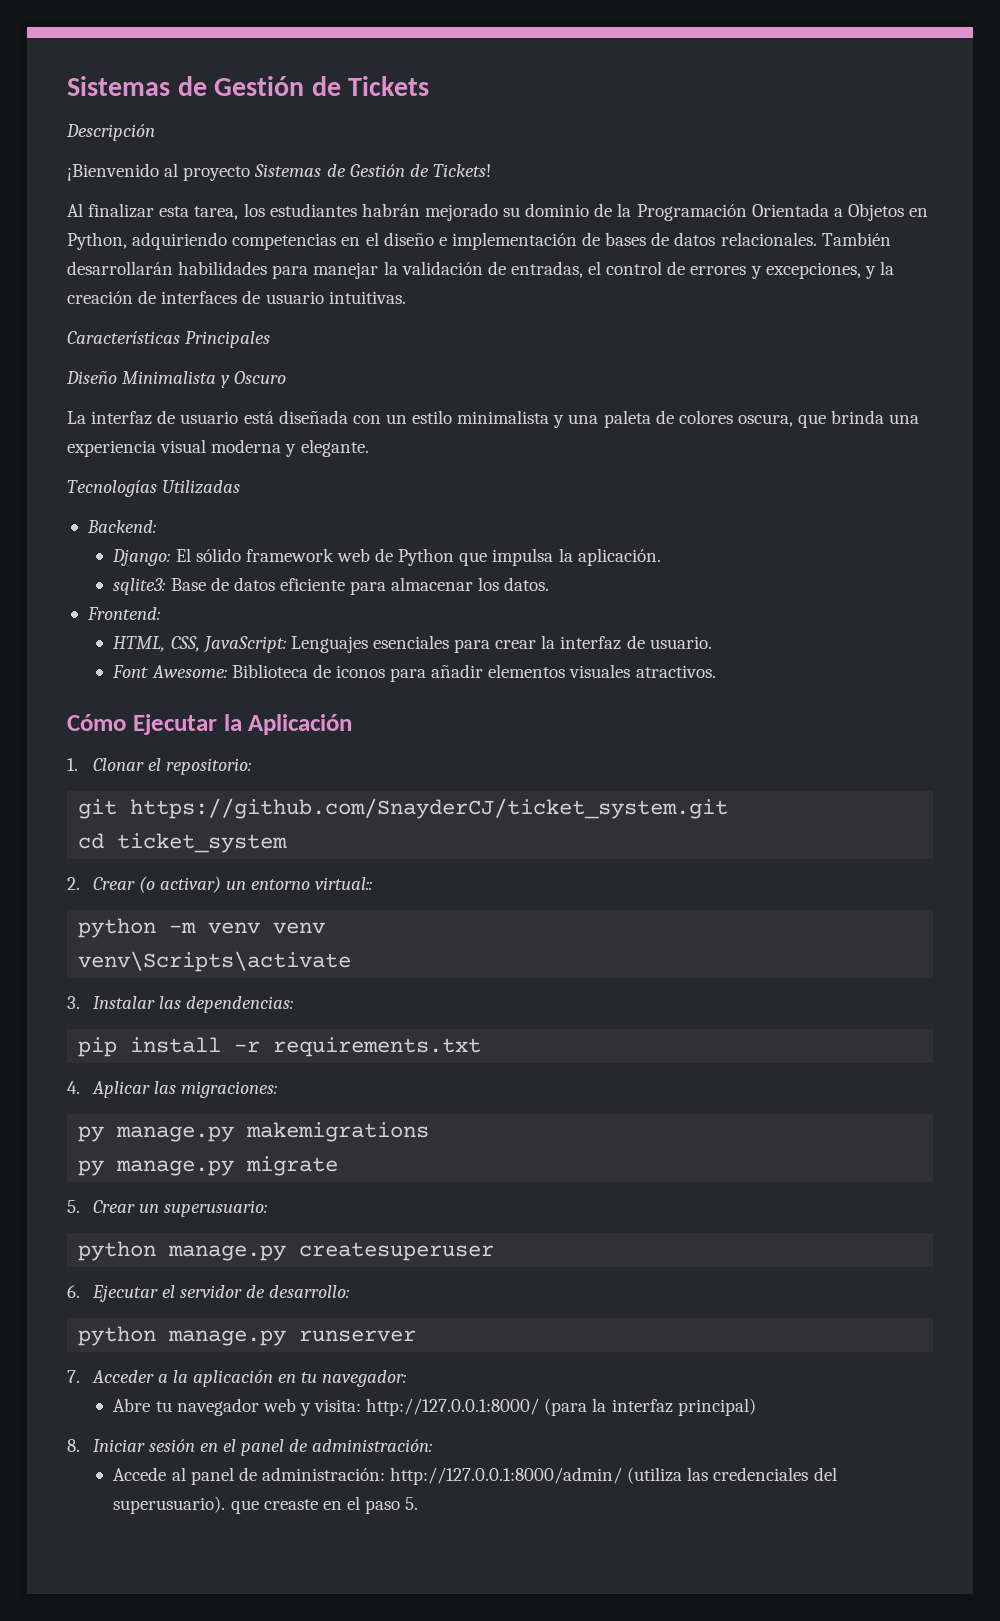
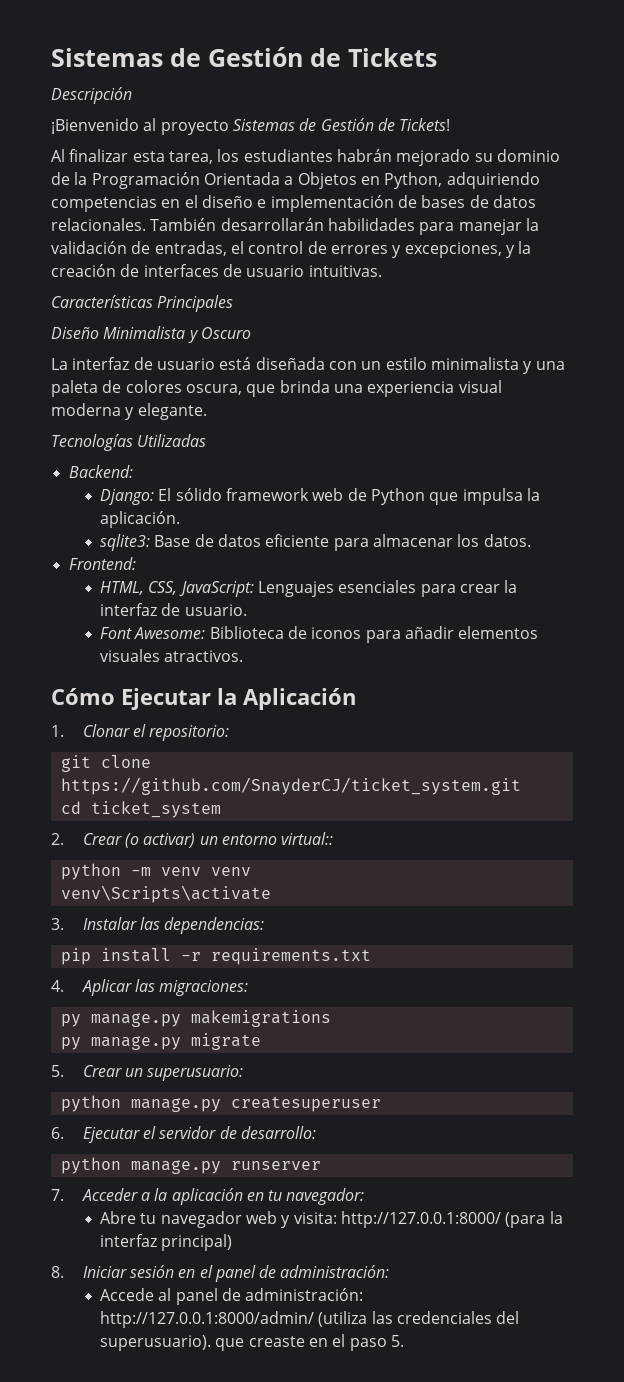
(118, 809) none -> [100,755,151,768] clone

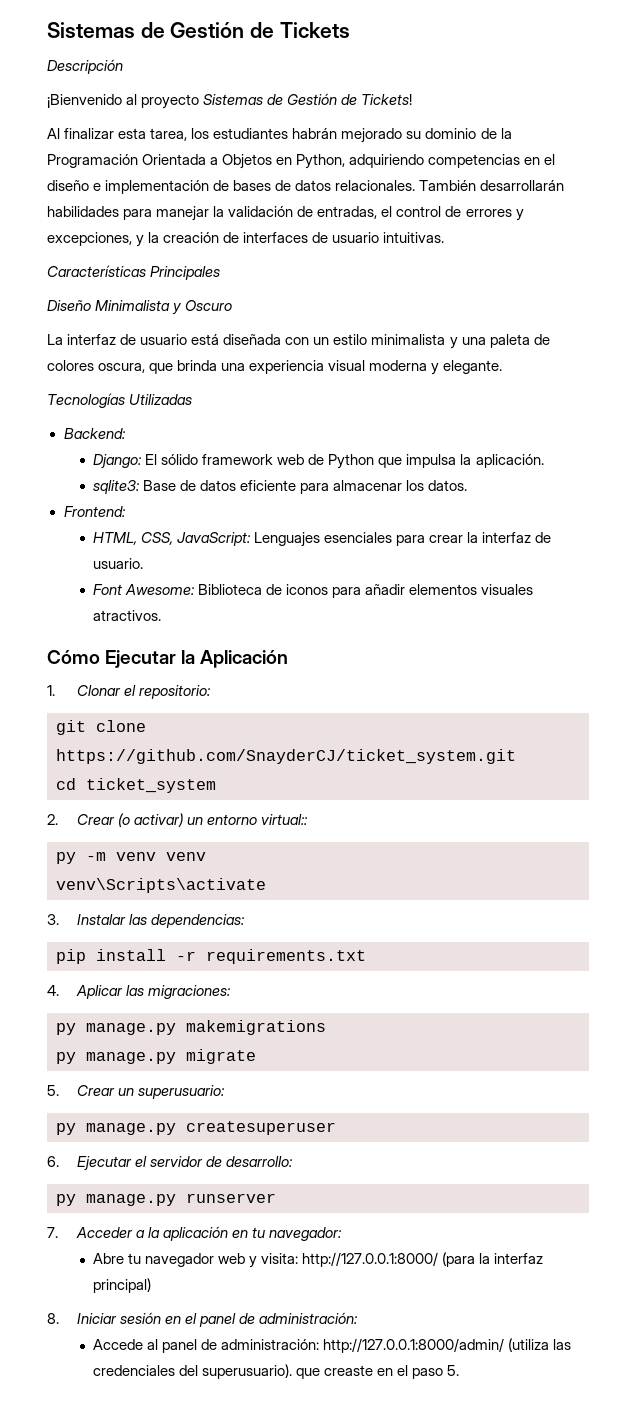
[60,863,121,880] python -> [56,852,76,864] py
[60,1095,121,1112] python -> [56,1123,76,1135] py
[60,1157,121,1174] python -> [56,1194,76,1206] py

